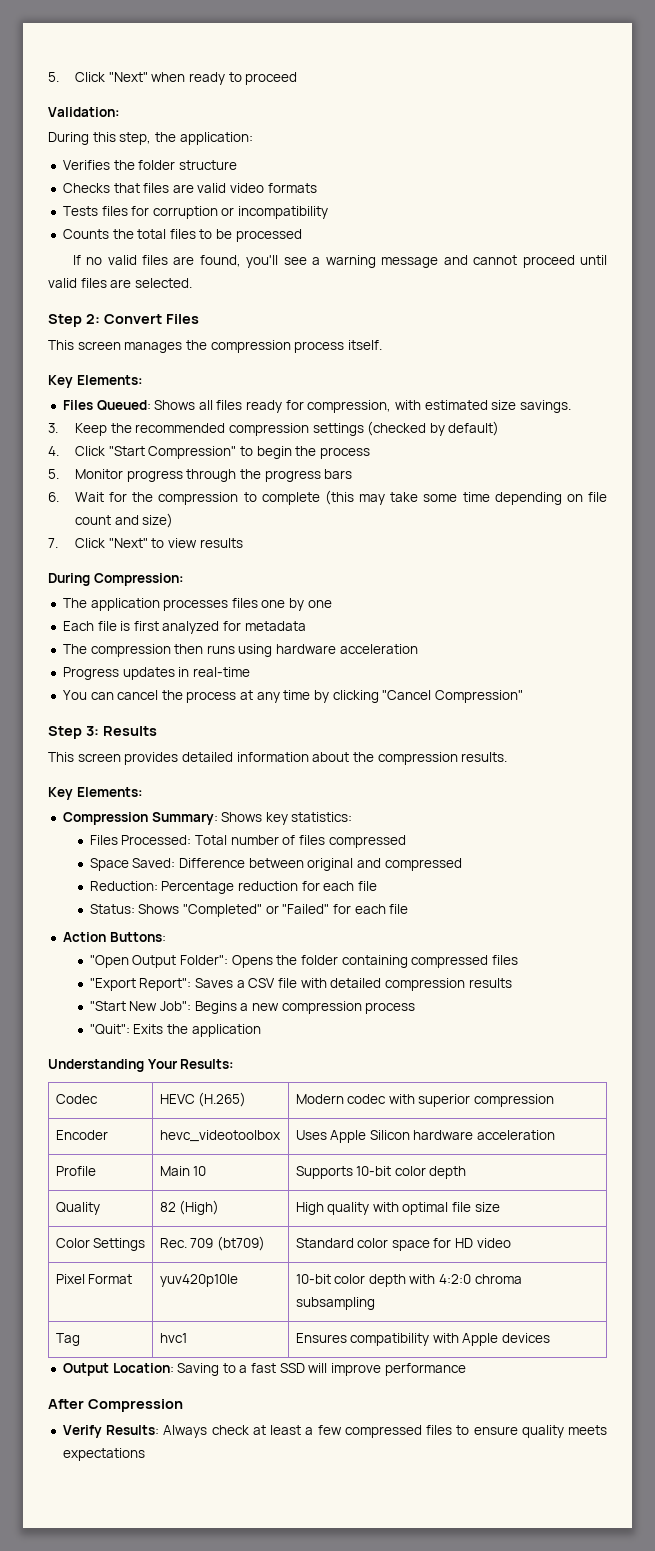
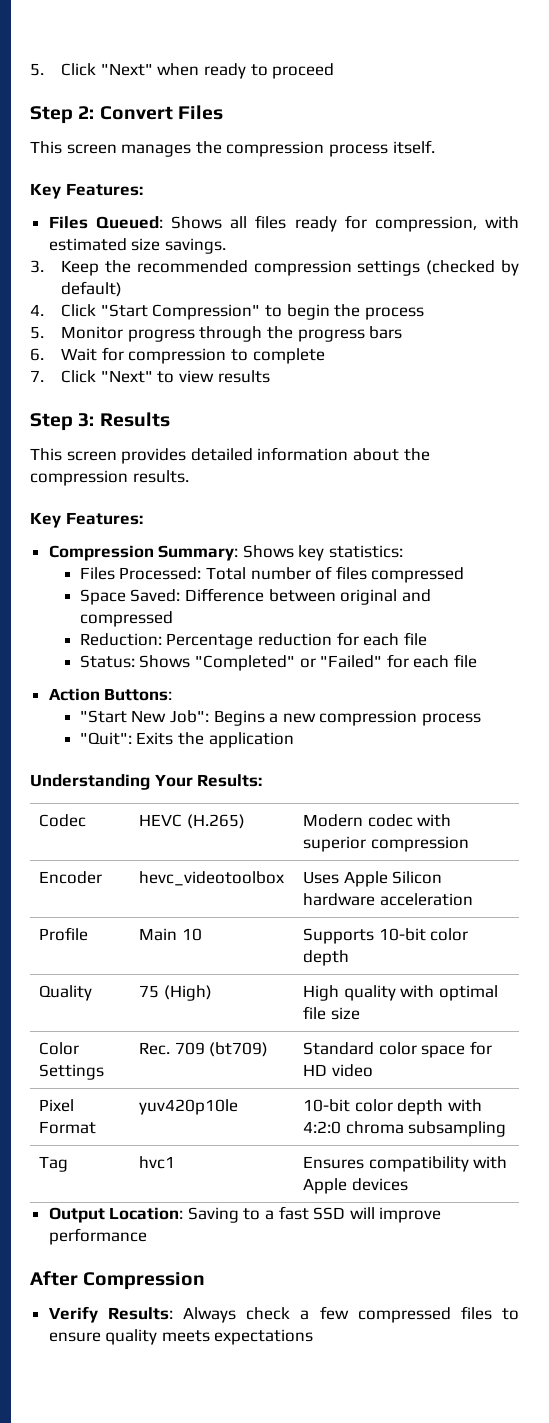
[48,107,120,117] [48,132,253,145] [62,160,237,170] [62,183,317,193] [62,206,329,219] [62,229,302,242] [72,255,607,268] [48,278,192,288] // Validation: // During this step, the application: // Verifies the folder structure // Checks that files are valid video formats // Tests files for corruption or incompatibility // Counts the total files to be processed // If no valid files are found, you'll see a warning message and cannot proceed until valid files are selected. -> (335, 71) none
[76,375,143,385] Elements: -> [65,183,143,196] Features:
[132,492,154,502] the -> (124, 354) none
[324,490,607,505] [74,513,174,528] (this may take some time depending on file count and size) -> (325, 356) none
[48,573,184,586] [62,598,332,611] [62,621,306,634] [62,644,418,657] [62,667,250,680] [62,690,523,703] // During Compression: // The application processes files one by one // Each file is first analyzed for metadata // The compression then runs using hardware acceleration // Progress updates in real-time // You can cancel the process at any time by clicking "Cancel Compression" -> (270, 376) none
[76,787,143,797] Elements: -> [65,512,143,525] Features:
[89,955,518,968] [89,978,512,991] // "Open Output Folder": Opens the folder containing compressed files // "Export Report": Saves a CSV file with detailed compression results -> (173, 694) none
[159,1202,176,1212] 82 -> [139,985,160,998] 75
[252,1425,302,1435] at least -> (291, 1313) none

